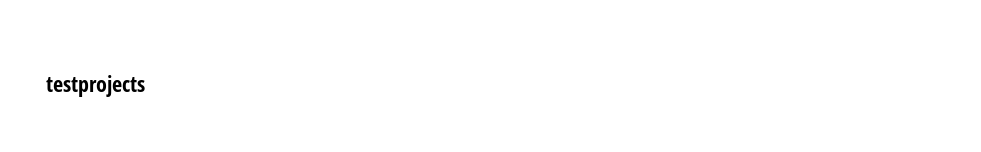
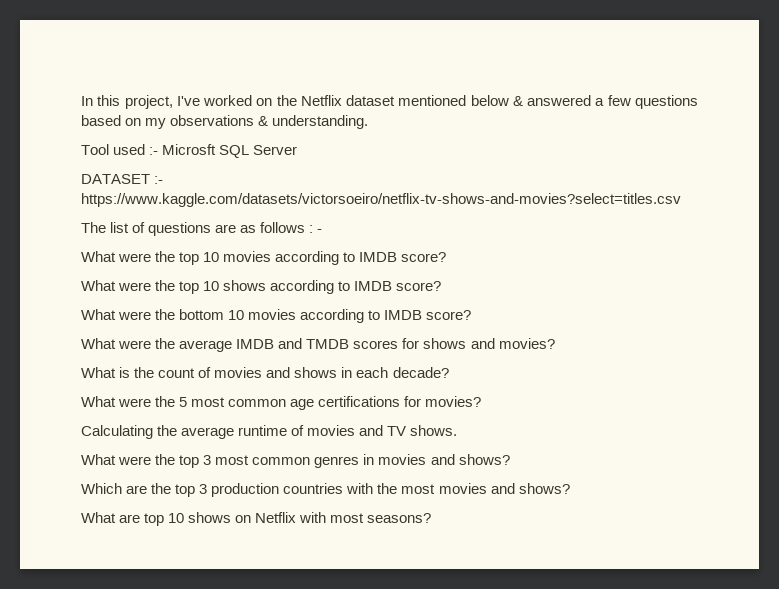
[46,75,145,97] testprojects -> [81,95,698,109] [81,115,369,129] [81,144,298,158] [81,174,164,184] [81,193,681,207] [81,222,323,236] [81,251,447,265] [81,280,442,294] [81,309,472,323] [81,338,555,352] [81,367,449,378] [81,396,482,410] [81,425,458,439] [81,454,510,468] [81,483,570,497] [81,512,432,526] In this project, I've worked on the Netflix dataset mentioned below & answered a few questions based on my observations & understanding. // Tool used :- Microsft SQL Server // DATASET :- https://www.kaggle.com/datasets/victorsoeiro/netflix-tv-shows-and-movies?select=titles.csv // The list of questions are as follows : - // What were the top 10 movies according to IMDB score? // What were the top 10 shows according to IMDB score? // What were the bottom 10 movies according to IMDB score? // What were the average IMDB and TMDB scores for shows and movies? // What is the count of movies and shows in each decade? // What were the 5 most common age certifications for movies? // Calculating the average runtime of movies and TV shows. // What were the top 3 most common genres in movies and shows? // Which are the top 3 production countries with the most movies and shows? // What are top 10 shows on Netflix with most seasons?

